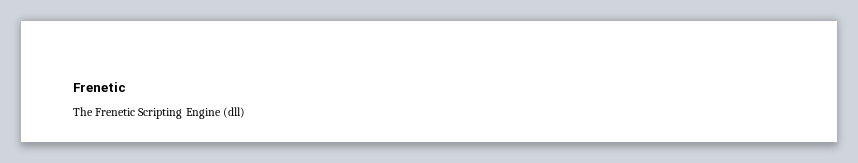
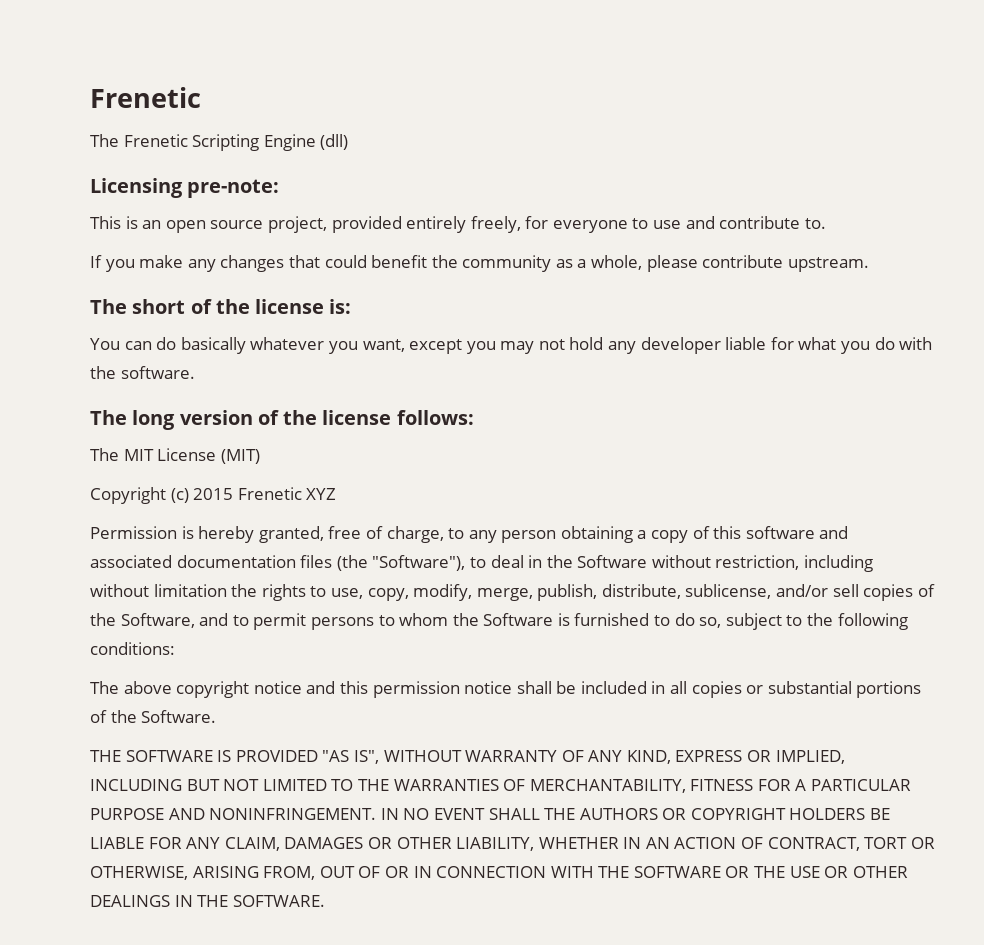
(245, 112) none -> [90,178,280,198] [90,216,826,233] [90,255,869,272] [90,299,352,314] [90,337,933,354] [90,366,195,379] [90,410,474,430] [90,448,260,464] [90,487,337,504] [90,526,849,543] [90,555,874,572] [90,584,935,601] [90,613,908,630] [90,642,175,655] [90,681,922,698] [90,710,217,723] [90,750,845,764] [90,779,912,793] [90,808,891,820] [90,837,935,851] [90,866,908,880] [90,895,325,907] // Licensing pre-note: // This is an open source project, provided entirely freely, for everyone to use and contribute to. // If you make any changes that could benefit the community as a whole, please contribute upstream. // The short of the license is: // You can do basically whatever you want, except you may not hold any developer liable for what you do with the software. // The long version of the license follows: // The MIT License (MIT) // Copyright (c) 2015 Frenetic XYZ // Permission is hereby granted, free of charge, to any person obtaining a copy of this software and associated documentation files (the "Software"), to deal in the Software without restriction, including without limitation the rights to use, copy, modify, merge, publish, distribute, sublicense, and/or sell copies of the Software, and to permit persons to whom the Software is furnished to do so, subject to the following conditions: // The above copyright notice and this permission notice shall be included in all copies or substantial portions of the Software. // THE SOFTWARE IS PROVIDED "AS IS", WITHOUT WARRANTY OF ANY KIND, EXPRESS OR IMPLIED, INCLUDING BUT NOT LIMITED TO THE WARRANTIES OF MERCHANTABILITY, FITNESS FOR A PARTICULAR PURPOSE AND NONINFRINGEMENT. IN NO EVENT SHALL THE AUTHORS OR COPYRIGHT HOLDERS BE LIABLE FOR ANY CLAIM, DAMAGES OR OTHER LIABILITY, WHETHER IN AN ACTION OF CONTRACT, TORT OR OTHERWISE, ARISING FROM, OUT OF OR IN CONNECTION WITH THE SOFTWARE OR THE USE OR OTHER DEALINGS IN THE SOFTWARE.

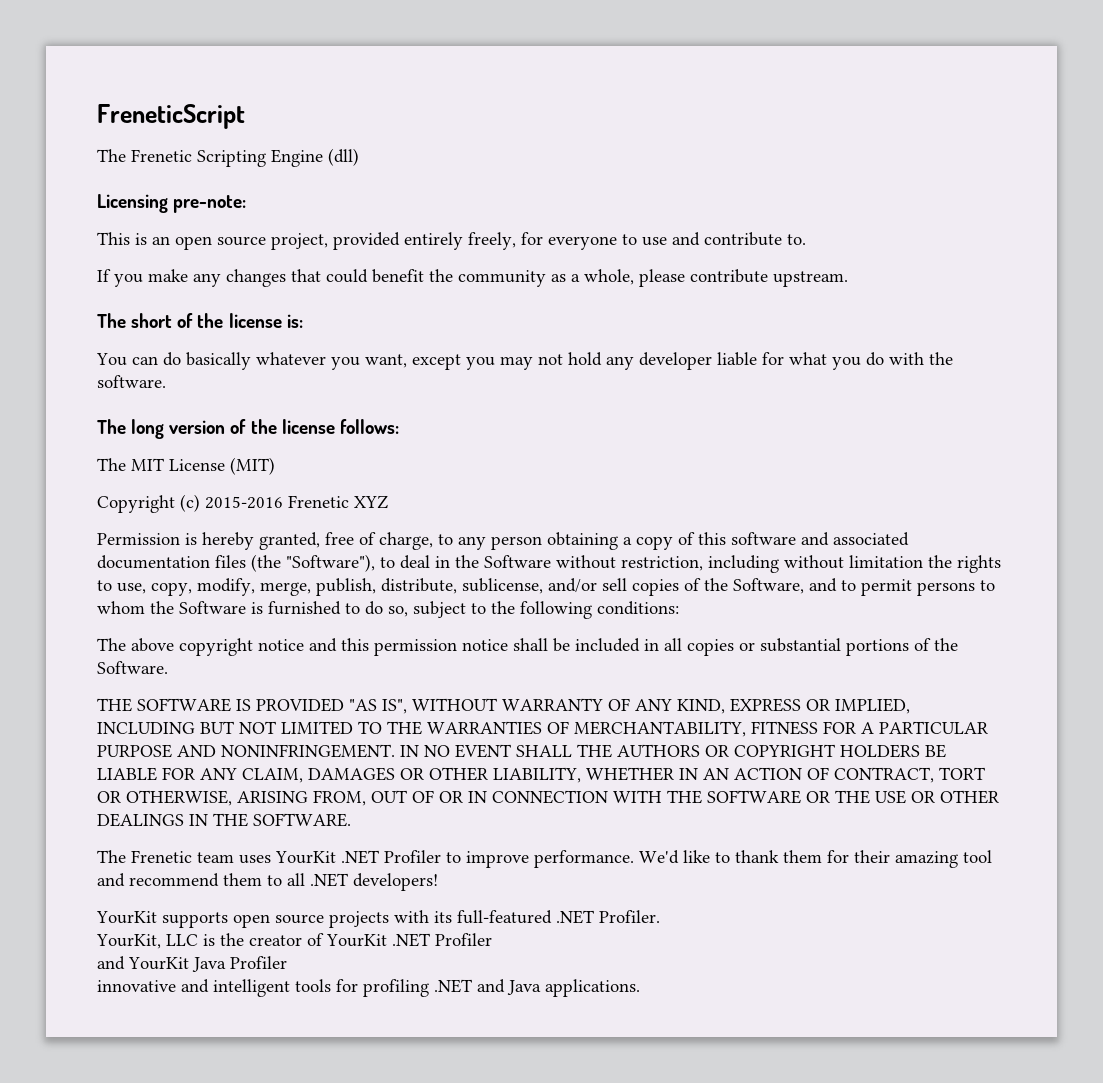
[90,87,201,108] Frenetic -> [97,104,245,129] FreneticScript
[193,488,234,500] 2015 -> [205,496,283,509] 2015-2016
(325, 901) none -> [97,850,992,868] [97,873,438,891] [96,910,660,928] [96,933,492,949] [97,956,287,972] [97,979,640,997] // The Frenetic team uses YourKit .NET Profiler to improve performance. We'd like to thank them for their amazing tool and recommend them to all .NET developers! // YourKit supports open source projects with its full-featured .NET Profiler. // YourKit, LLC is the creator of YourKit .NET Profiler // and YourKit Java Profiler // innovative and intelligent tools for profiling .NET and Java applications.

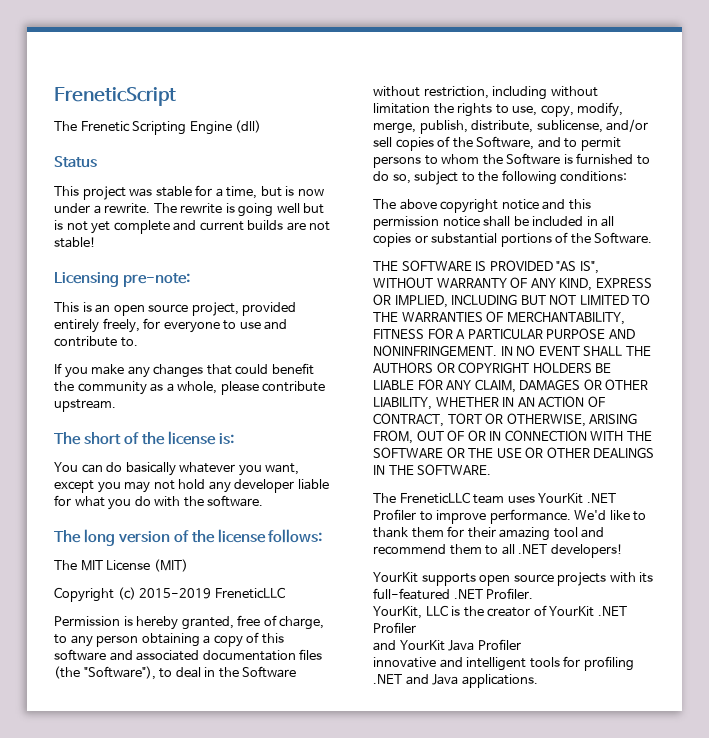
(359, 157) none -> [54,156,97,168] [54,185,324,200] [54,203,325,217] [54,220,331,234] [54,237,96,248] // Status // This project was stable for a time, but is now under a rewrite. The rewrite is going well but is not yet complete and current builds are not stable!
[205,495,388,509] 2015-2016 Frenetic XYZ -> [139,587,285,599] 2015-2019 FreneticLLC
[131,850,192,863] Frenetic -> [399,492,470,504] FreneticLLC

